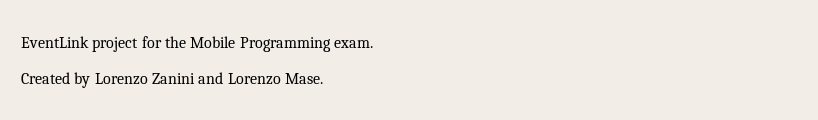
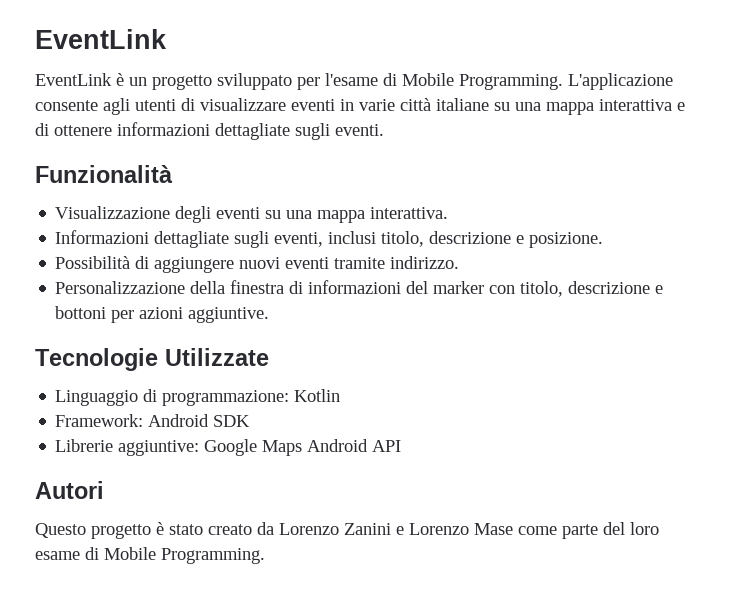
[21,36,373,52] [21,72,323,88] EventLink project for the Mobile Programming exam. // Created by Lorenzo Zanini and Lorenzo Mase. -> [35,29,167,49] [35,73,673,90] [35,98,685,115] [35,122,384,140] [35,165,173,183] [55,206,449,223] [55,230,604,248] [55,256,460,273] [55,280,664,297] [55,306,270,323] [35,348,269,371] [55,389,341,406] [55,414,251,427] [55,439,402,456] [35,481,104,499] [35,522,659,539] [35,547,265,564] EventLink // EventLink è un progetto sviluppato per l'esame di Mobile Programming. L'applicazione consente agli utenti di visualizzare eventi in varie città italiane su una mappa interattiva e di ottenere informazioni dettagliate sugli eventi. // Funzionalità // Visualizzazione degli eventi su una mappa interattiva. // Informazioni dettagliate sugli eventi, inclusi titolo, descrizione e posizione. // Possibilità di aggiungere nuovi eventi tramite indirizzo. // Personalizzazione della finestra di informazioni del marker con titolo, descrizione e bottoni per azioni aggiuntive. // Tecnologie Utilizzate // Linguaggio di programmazione: Kotlin // Framework: Android SDK // Librerie aggiuntive: Google Maps Android API // Autori // Questo progetto è stato creato da Lorenzo Zanini e Lorenzo Mase come parte del loro esame di Mobile Programming.

